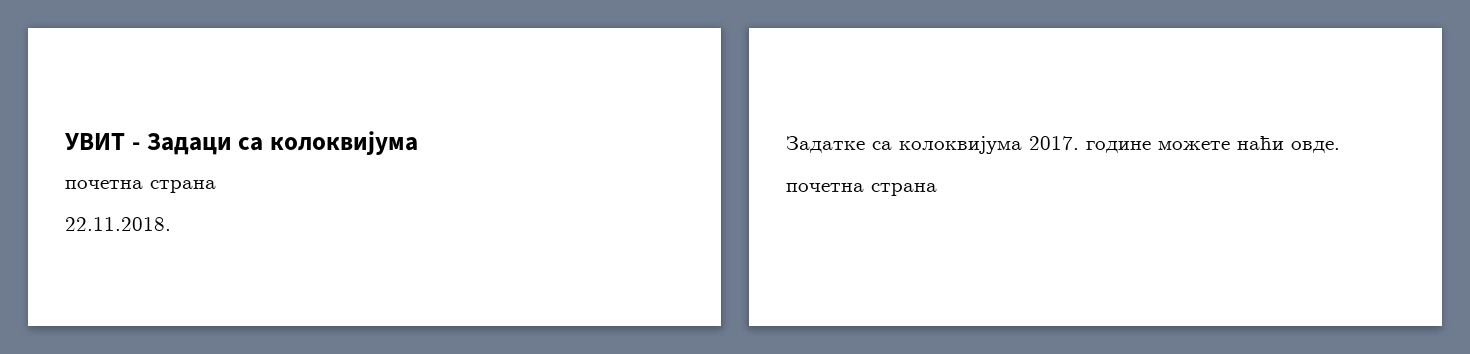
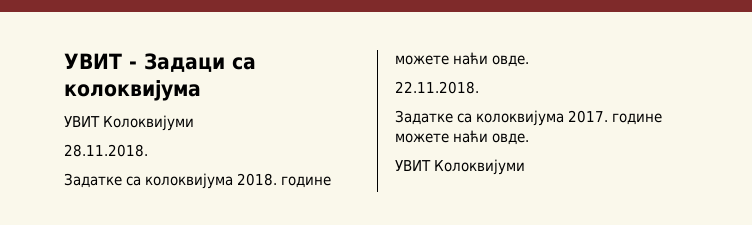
[65,180,216,193] почетна страна -> [64,115,194,131] [64,144,148,157] [64,173,331,189] [395,52,529,67] УВИТ Колоквијуми // 28.11.2018. // Задатке са колоквијума 2018. године можете наћи овде.
[786,183,937,196] почетна страна -> [395,159,525,175] УВИТ Колоквијуми

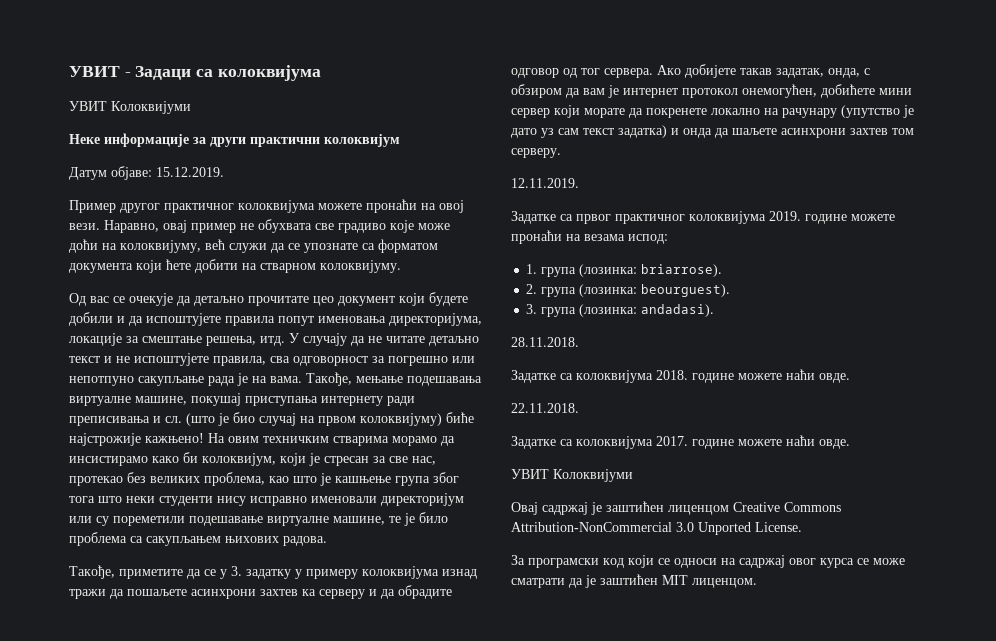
(194, 123) none -> [69,133,400,147] [69,166,224,180] [69,199,464,213] [69,219,450,233] [69,239,438,253] [69,259,401,273] [69,292,468,306] [69,312,482,326] [69,333,479,346] [69,353,475,366] [69,372,482,386] [69,393,415,406] [69,412,474,426] [69,433,455,446] [69,452,436,466] [69,472,459,486] [69,493,464,506] [69,512,448,526] [69,532,327,546] [69,565,477,579] [69,585,452,599] [511,64,870,78] [511,84,912,98] [511,105,914,118] [511,125,914,138] [511,148,561,158] [511,178,579,188] [511,211,895,224] [511,230,668,244] [526,264,723,277] [526,284,731,297] [526,304,715,317] // Неке информације за други практични колоквијум // Датум објаве: 15.12.2019. // Пример другог практичног колоквијума можете пронаћи на овој вези. Наравно, овај пример не обухвата све градиво које може доћи на колоквијуму, већ служи да се упознате са форматом документа који ћете добити на стварном колоквијуму. // Од вас се очекује да детаљно прочитате цео документ који будете добили и да испоштујете правила попут именовања директоријума, локације за смештање решења, итд. У случају да не читате детаљно текст и не испоштујете правила, сва одговорност за погрешно или непотпуно сакупљање рада је на вама. Такође, мењање подешавања виртуалне машине, покушај приступања интернету ради преписивања и сл. (што је био случај на првом колоквијуму) биће најстрожије кажњено! На овим техничким стварима морамо да инсистирамо како би колоквијум, који је стресан за све нас, протекао без великих проблема, као што је кашњење група због тога што неки студенти нису исправно именовали директоријум или су пореметили подешавање виртуалне машине, те је било проблема са сакупљањем њихових радова. // Такође, приметите да се у 3. задатку у примеру колоквијума изнад тражи да пошаљете асинхрони захтев ка серверу и да обрадите одговор од тог сервера. Ако добијете такав задатак, онда, с обзиром да вам је интернет протокол онемогућен, добићете мини сервер који морате да покренете локално на рачунару (упутство је дато уз сам текст задатка) и онда да шаљете асинхрони захтев том серверу. // 12.11.2019. // Задатке са првог практичног колоквијума 2019. године можете пронаћи на везама испод: // 1. група (лозинка: briarrose). // 2. група (лозинка: beourguest). // 3. група (лозинка: andadasi).
(525, 167) none -> [511,501,841,515] [511,522,802,535] [511,555,905,568] [511,574,757,588] // Овај садржај је заштићен лиценцом Creative Commons Attribution-NonCommercial 3.0 Unported License. // За програмски код који се односи на садржај овог курса се може сматрати да је заштићен MIT лиценцом.

